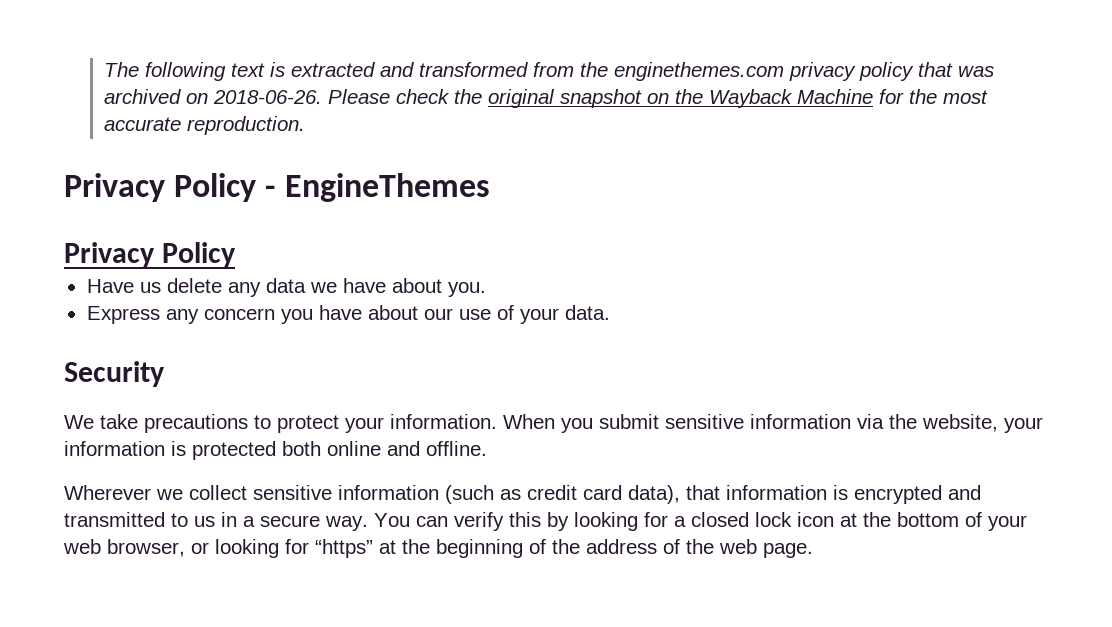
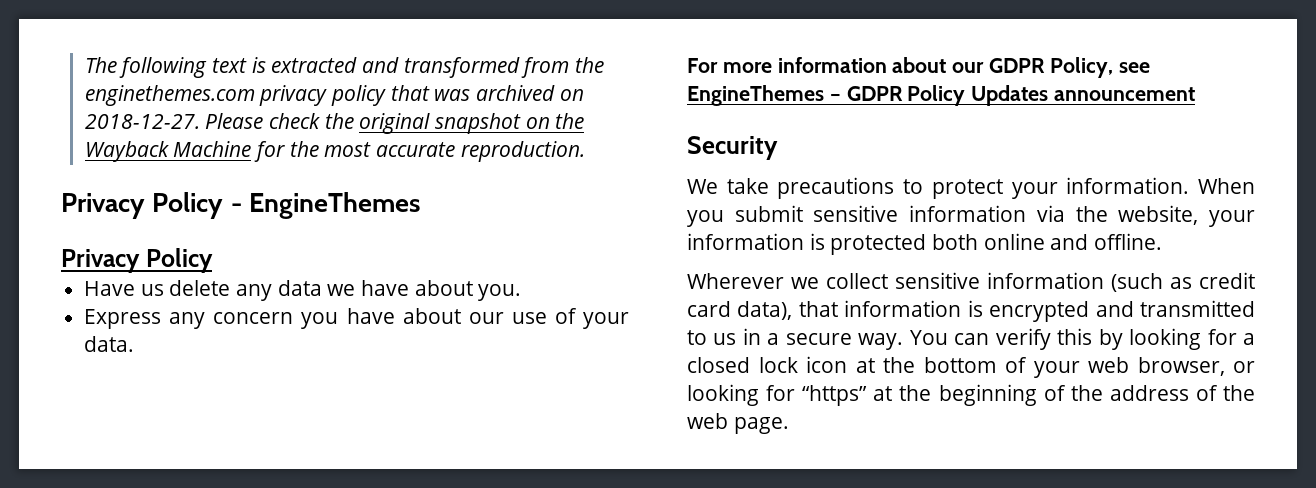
[213,90,323,104] 2018-06-26. -> [84,114,200,129] 2018-12-27.
(610, 312) none -> [687,57,1150,78] [687,85,1196,106] // For more information about our GDPR Policy, see EngineThemes – GDPR Policy Updates announcement

